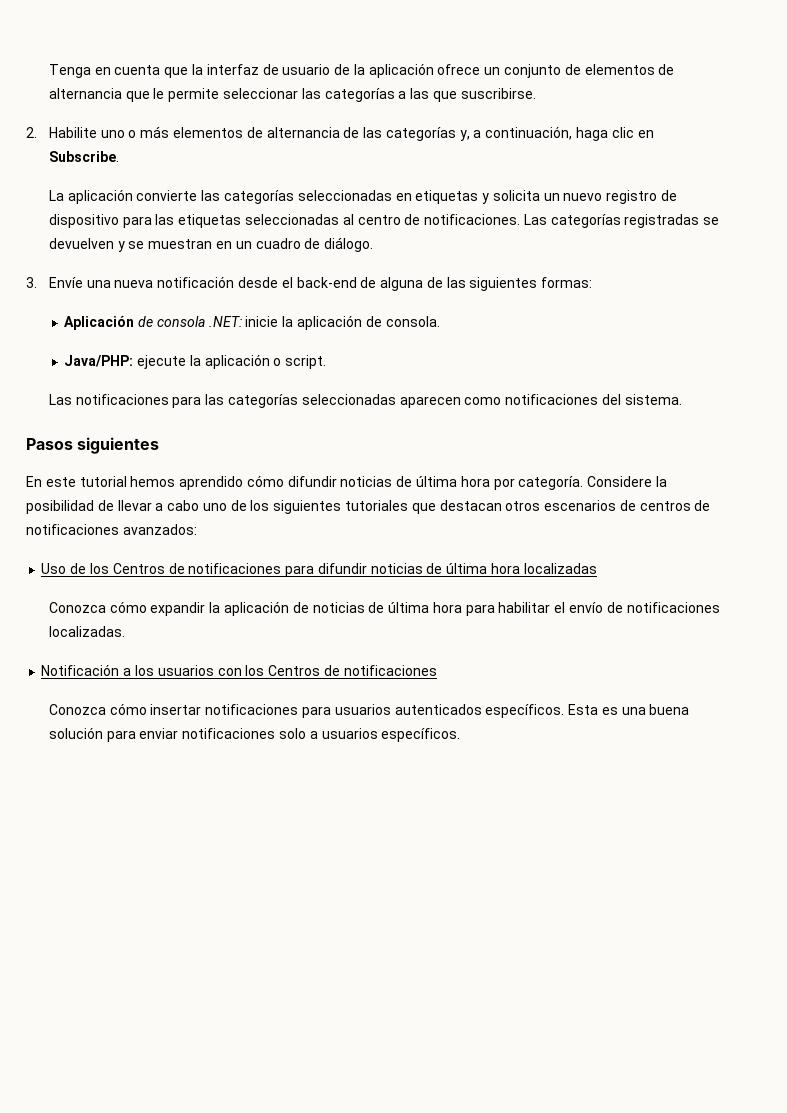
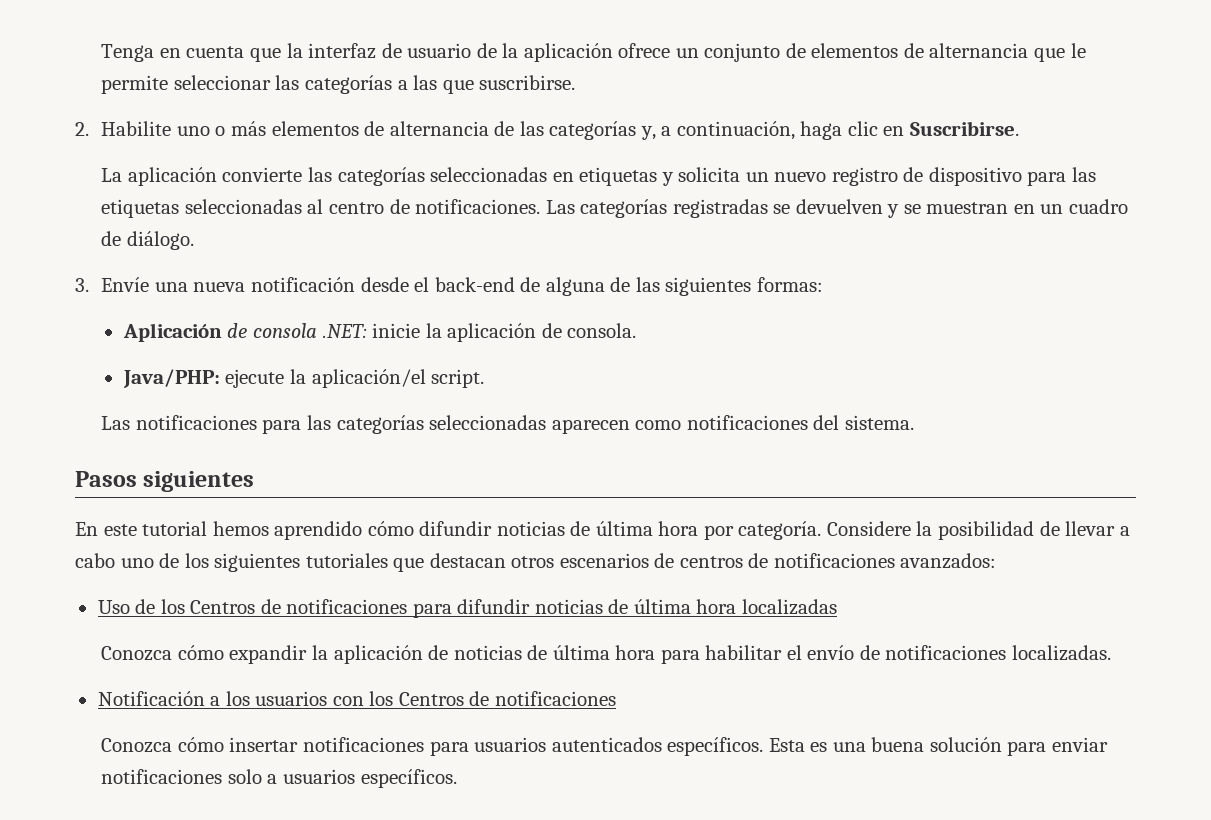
[48,151,119,162] Subscribe. -> [909,121,1019,136] Suscribirse.
[204,354,282,369] aplicación o -> [311,369,426,388] aplicación/el

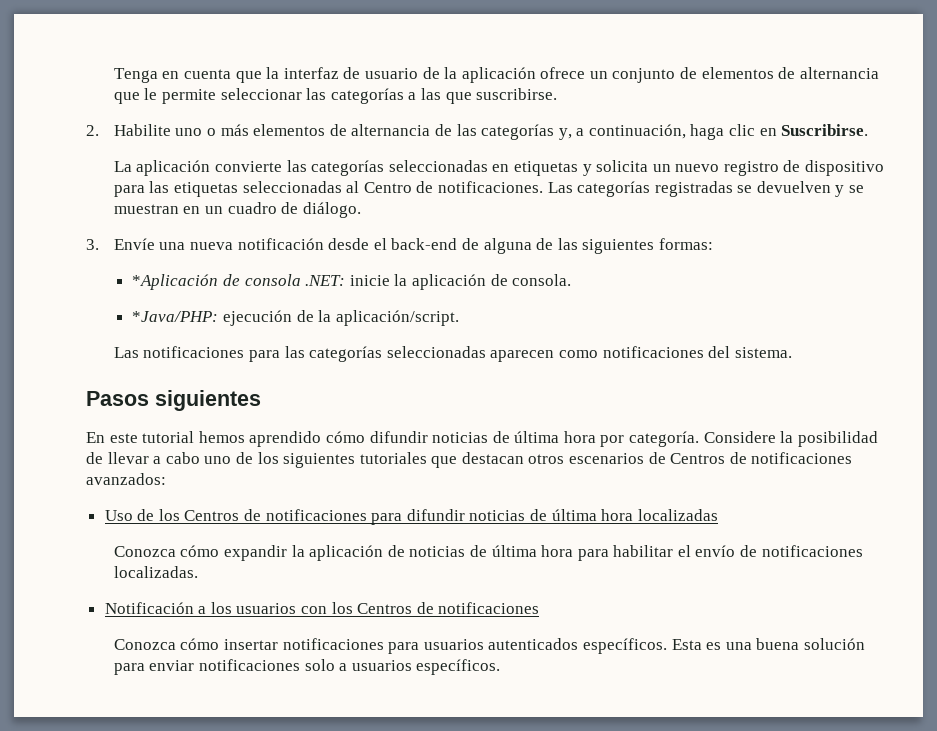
[328,202,384,214] centro -> [363,182,412,193] Centro
[122,323,222,342] Aplicación -> [132,274,219,290] *Aplicación
[122,369,485,388] Java/PHP: ejecute la aplicación/el script. -> [132,310,459,326] *Java/PHP: ejecución de la aplicación/script.
[679,556,743,568] centros -> [670,453,726,464] Centros

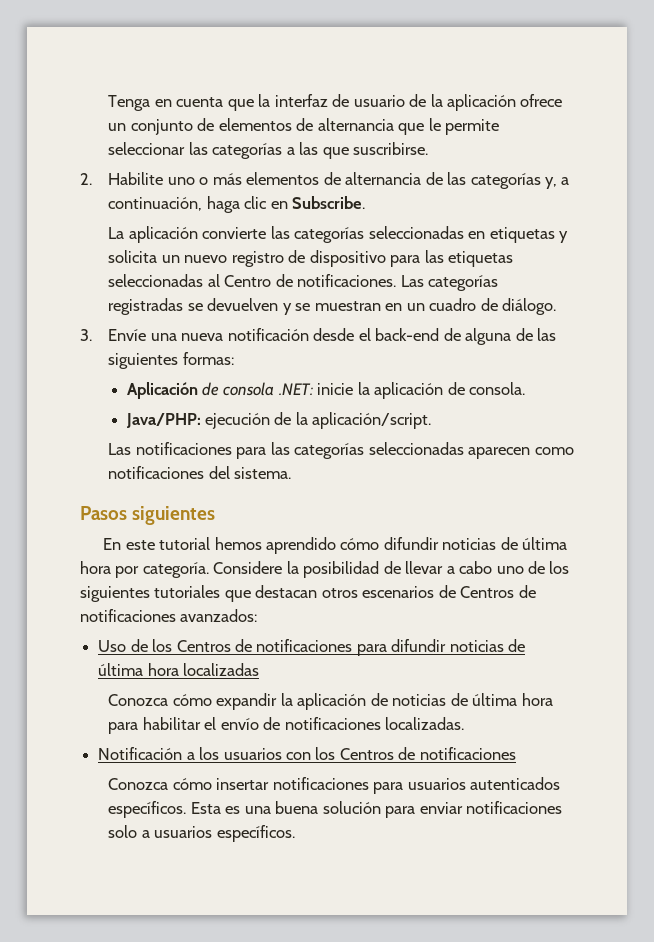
[781,124,869,136] Suscribirse. -> [292,196,366,209] Subscribe.
[132,274,219,290] *Aplicación -> [126,382,198,399] Aplicación
[132,311,219,322] *Java/PHP: -> [125,413,201,428] Java/PHP:

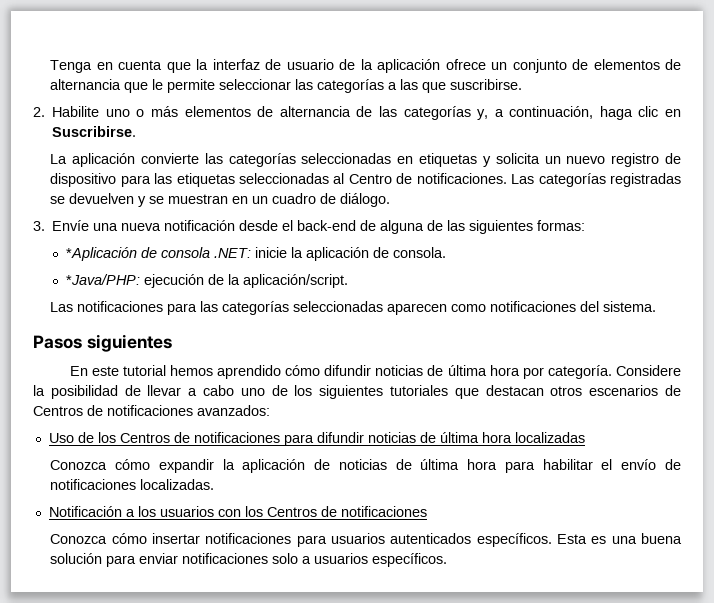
[292,196,366,209] Subscribe. -> [52,126,137,137] Suscribirse.
[126,382,198,399] Aplicación -> [66,247,138,261] *Aplicación
[125,413,201,428] Java/PHP: -> [66,274,141,285] *Java/PHP:

